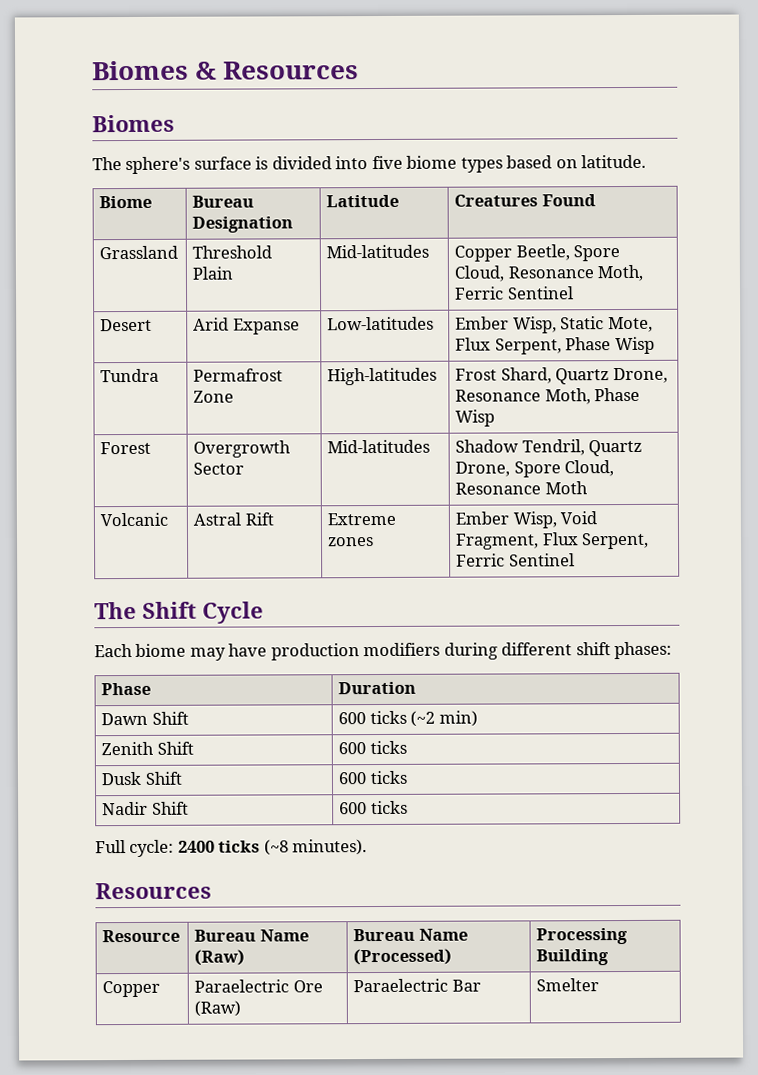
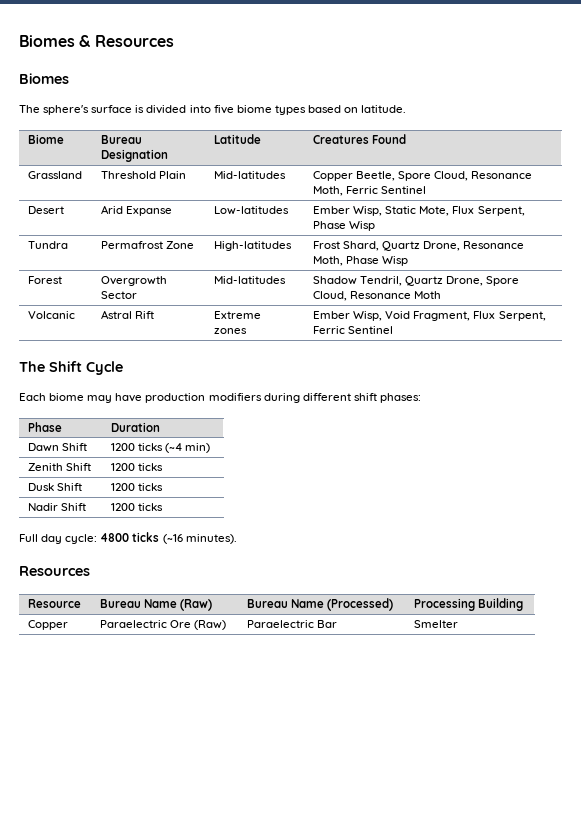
[338,710,436,727] 600 ticks (~2 -> [111,443,183,453] 1200 ticks (~4
[338,742,367,755] 600 -> [111,463,136,471] 1200
[338,772,367,785] 600 -> [111,483,136,491] 1200
[339,802,368,815] 600 -> [111,503,136,511] 1200
[129,839,289,858] cycle: 2400 ticks (~8 -> [41,532,183,544] day cycle: 4800 ticks (~16

